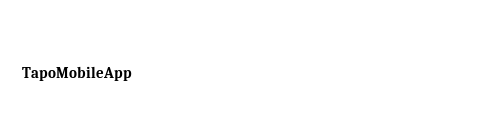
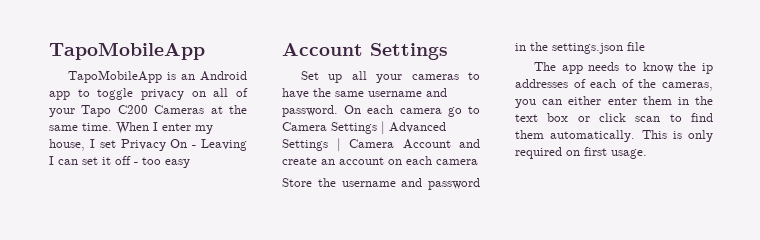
[22,66,132,81] TapoMobileApp -> [49,42,205,60] [68,70,247,83] [49,88,248,100] [49,105,247,117] [49,122,213,134] [49,139,247,151] [49,156,190,168] [282,43,448,60] [301,71,480,83] [282,88,447,99] [282,105,480,117] [282,121,446,135] [282,138,480,152] [282,156,478,165] [282,178,480,190] [515,42,645,54] [534,62,713,74] [515,79,713,91] [515,96,713,108] [515,113,713,122] [515,130,713,142] [515,147,647,159] TapoMobileApp // TapoMobileApp is an Android app to toggle privacy on all of your Tapo C200 Cameras at the same time. When I enter my house, I set Privacy On - Leaving I can set it off - too easy // Account Settings // Set up all your cameras to have the same username and password. On each camera go to Camera Settings | Advanced Settings | Camera Account and create an account on each camera // Store the username and password in the settings.json file // The app needs to know the ip addresses of each of the cameras, you can either enter them in the text box or click scan to find them automatically. This is only required on first usage.

